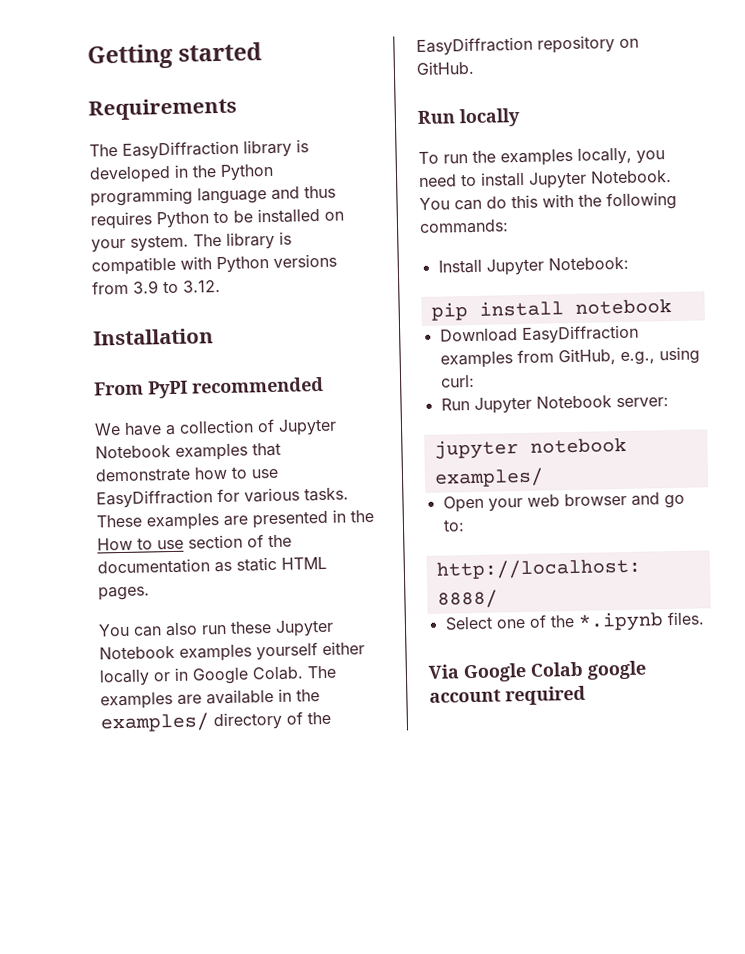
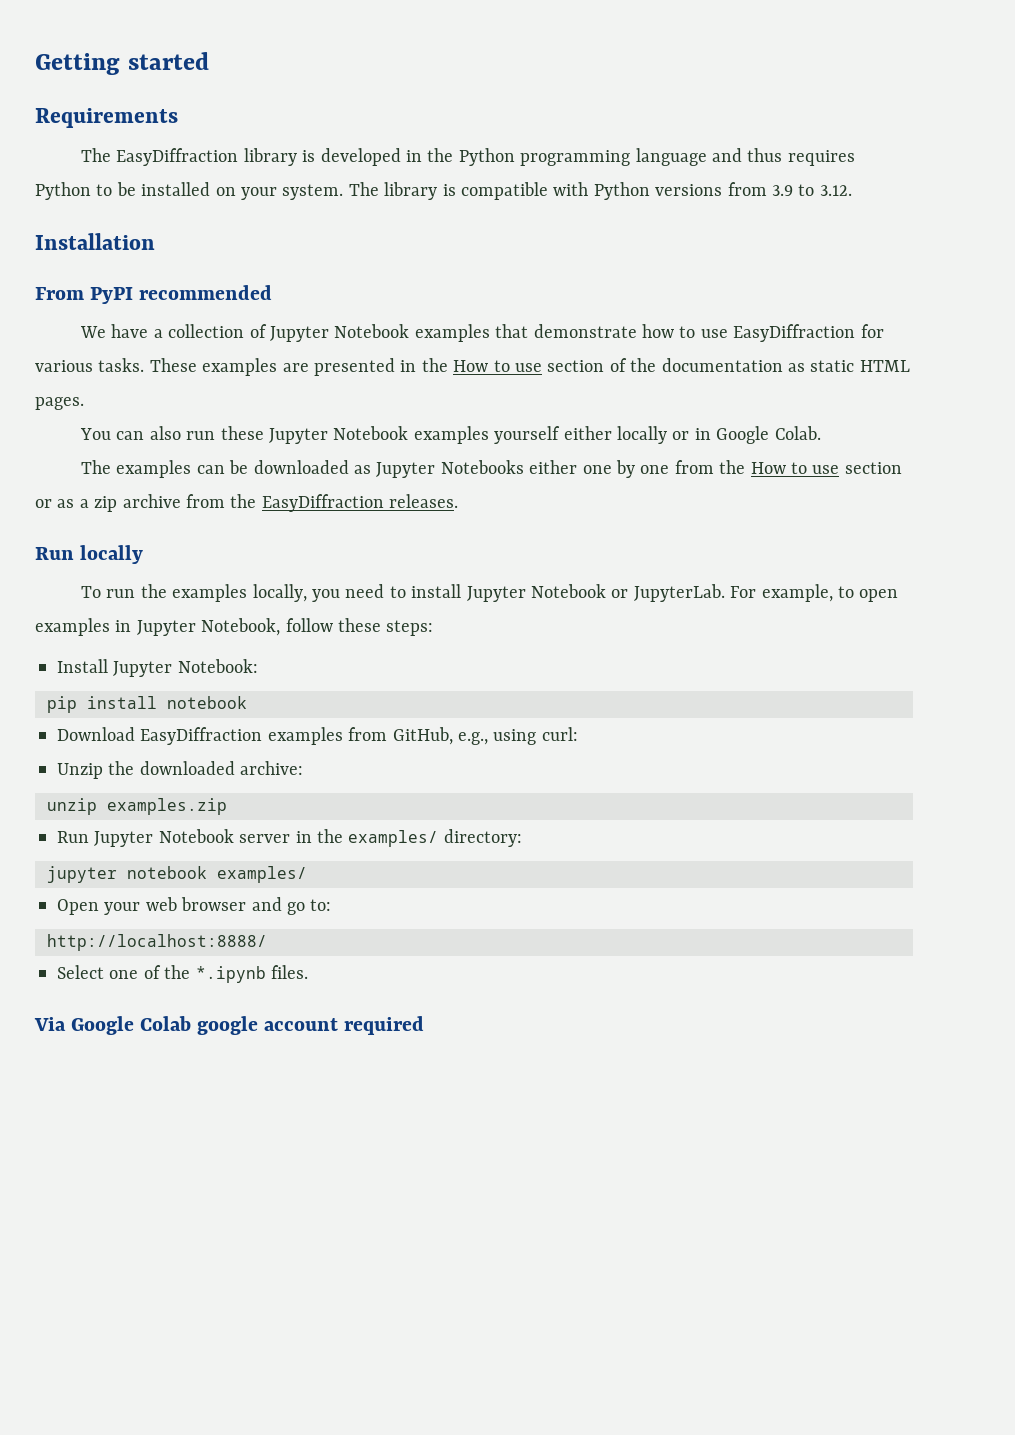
(304, 673) none -> (821, 433) //
[177,688,320,705] [100,711,331,733] [416,35,639,57] [416,60,475,76] are available in the examples/ directory of the EasyDiffraction repository on GitHub. -> [196,460,902,478] [35,494,459,512] can be downloaded as Jupyter Notebooks either one by one from the How to use section or as a zip archive from the EasyDiffraction releases.
[590,170,672,184] [419,191,677,211] [419,219,509,235] Notebook. You can do this with the following commands: -> [531,584,899,602] [35,618,434,636] Notebook or JupyterLab. For example, to open examples in Jupyter Notebook, follow these steps:
[440,395,669,414] Run Jupyter Notebook server: -> [57,761,304,779] [47,798,227,815] [57,829,522,847] Unzip the downloaded archive: // unzip examples.zip // Run Jupyter Notebook server in the examples/ directory:

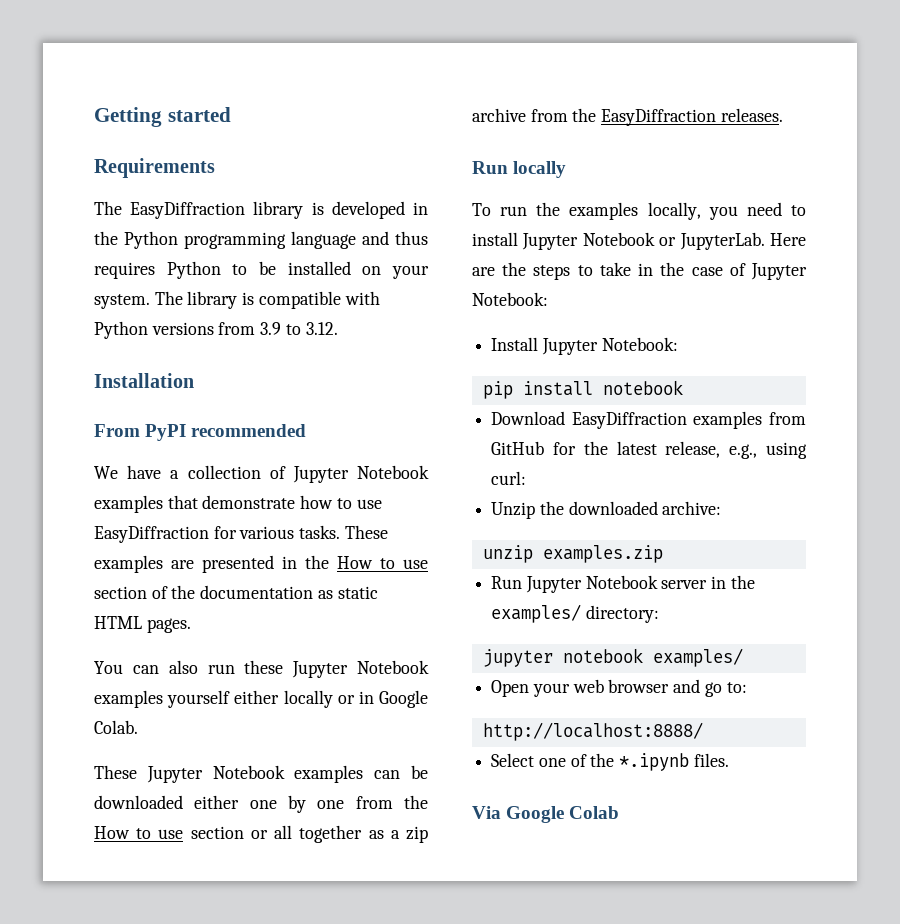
[81,460,112,474] The -> [94,765,285,783] These Jupyter Notebook
[354,460,524,478] as Jupyter Notebooks -> (183, 802) none
(52, 503) none -> [274,825,363,843] all together
[730,584,899,602] [35,618,434,636] For example, to open examples in Jupyter Notebook, follow these steps: -> [770,233,806,246] [472,262,807,280] [472,292,548,306] Here are the steps to take in the case of Jupyter Notebook:
[392,727,453,745] GitHub, -> [491,441,721,458] GitHub for the latest release,
[197,1016,425,1035] google account required -> (620, 812) none

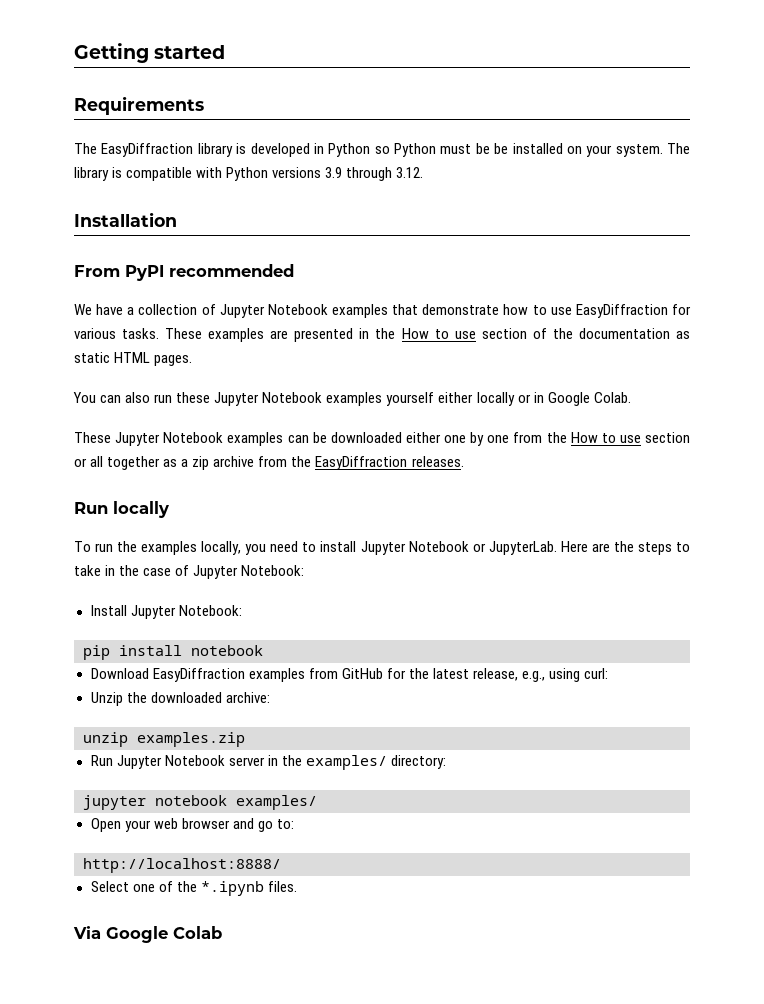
[94,231,428,249] [94,261,248,279] the Python programming language and thus requires Python to -> [328,143,490,157] Python so Python must be
[218,322,301,335] from 3.9 to -> [325,167,393,181] 3.9 through

